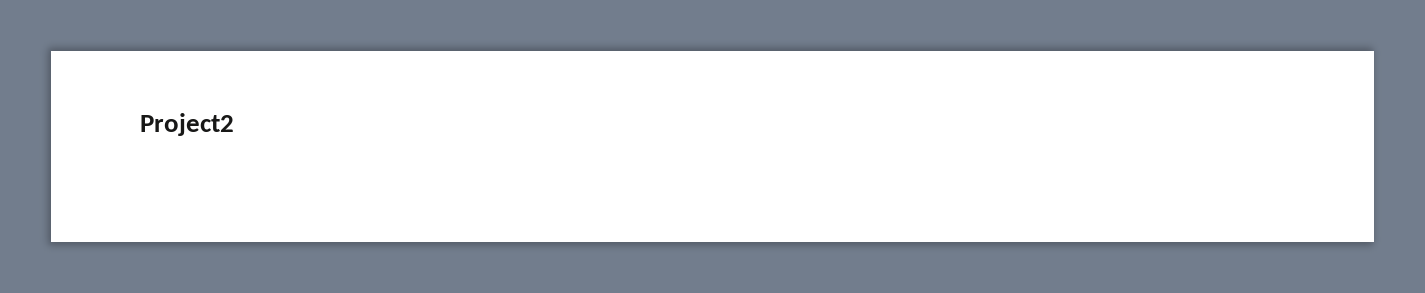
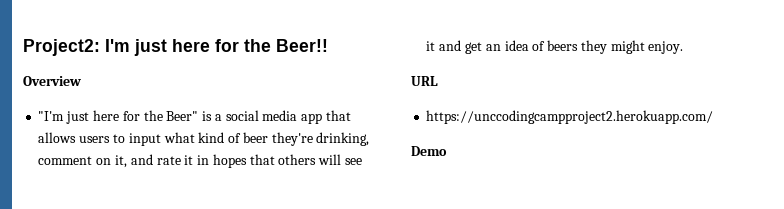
[140,113,234,136] Project2 -> [23,39,328,56] [23,76,81,86] [38,110,351,124] [38,132,370,146] [38,154,362,168] [426,40,684,54] [411,76,438,86] [426,110,714,124] [411,146,447,156] Project2: I'm just here for the Beer!! // Overview // "I'm just here for the Beer" is a social media app that allows users to input what kind of beer they're drinking, comment on it, and rate it in hopes that others will see it and get an idea of beers they might enjoy. // URL // https://unccodingcampproject2.herokuapp.com/ // Demo

